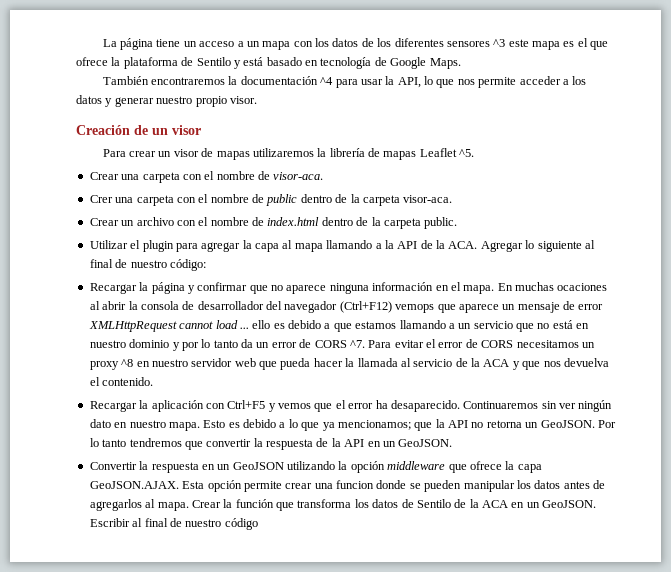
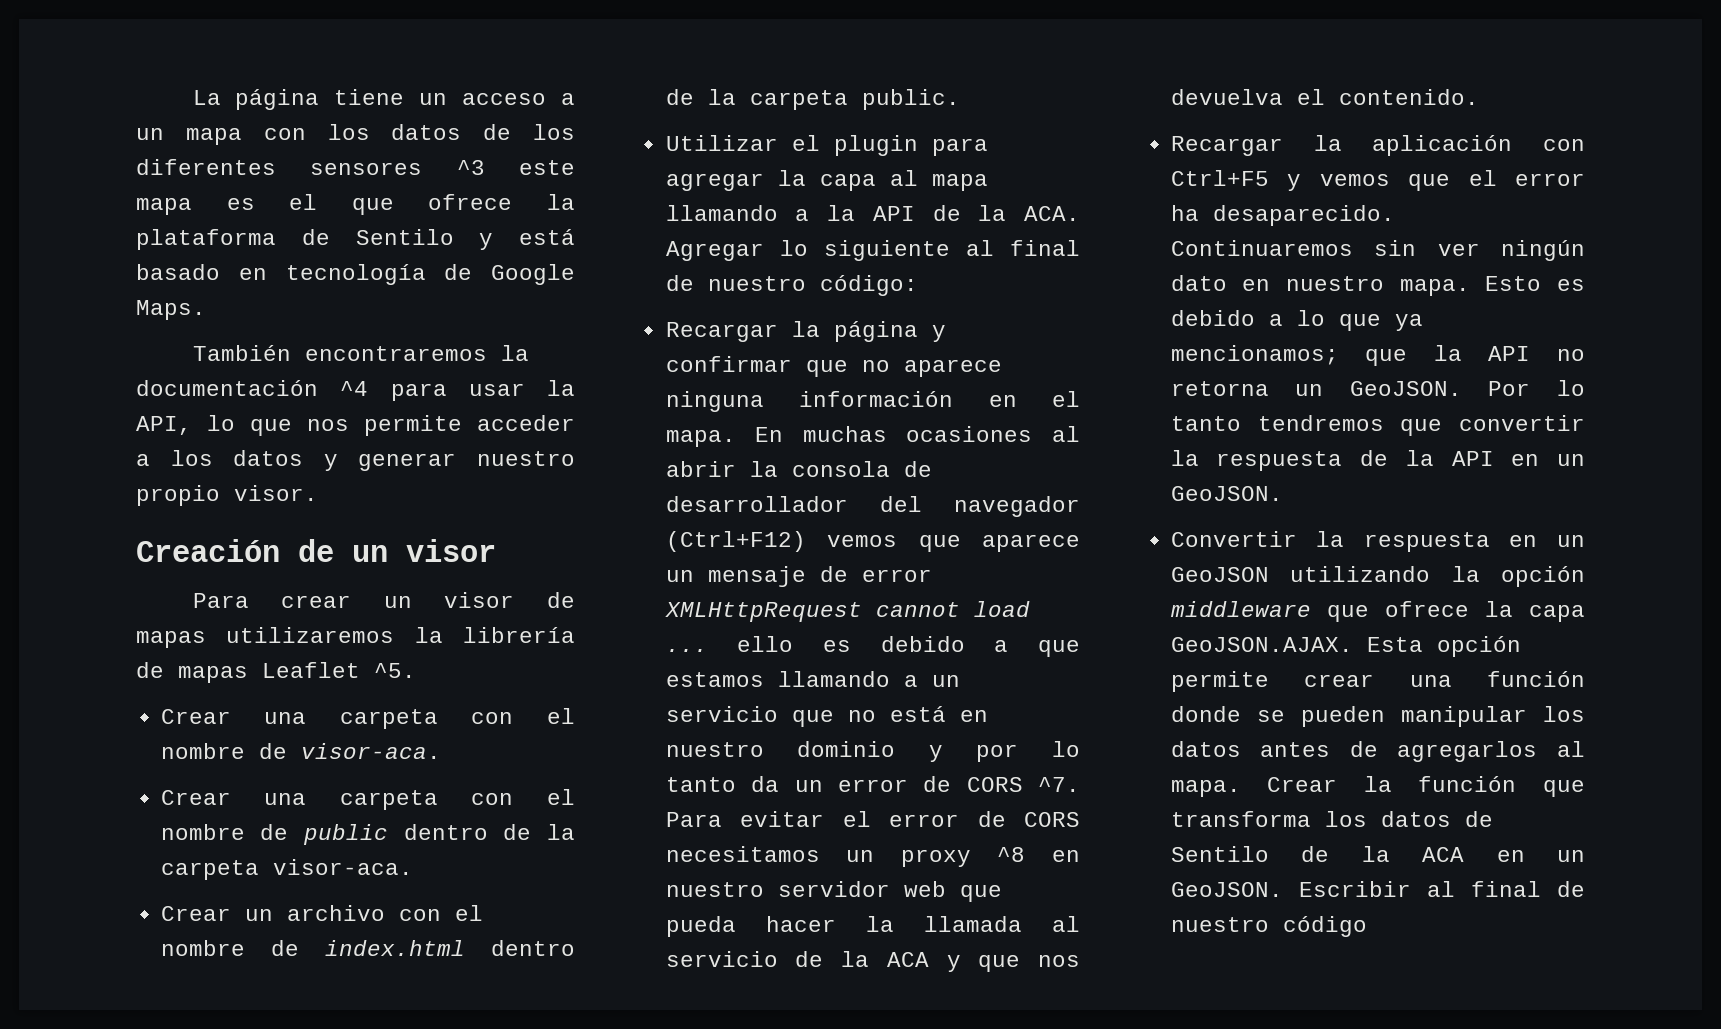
[89,195,113,203] Crer -> [160,790,231,805] Crear
[557,283,608,291] ocaciones -> [906,426,1033,442] ocasiones
[395,304,435,313] vemops -> [827,535,898,547] vemos
[336,480,374,489] funcion -> [1487,671,1585,687] función

